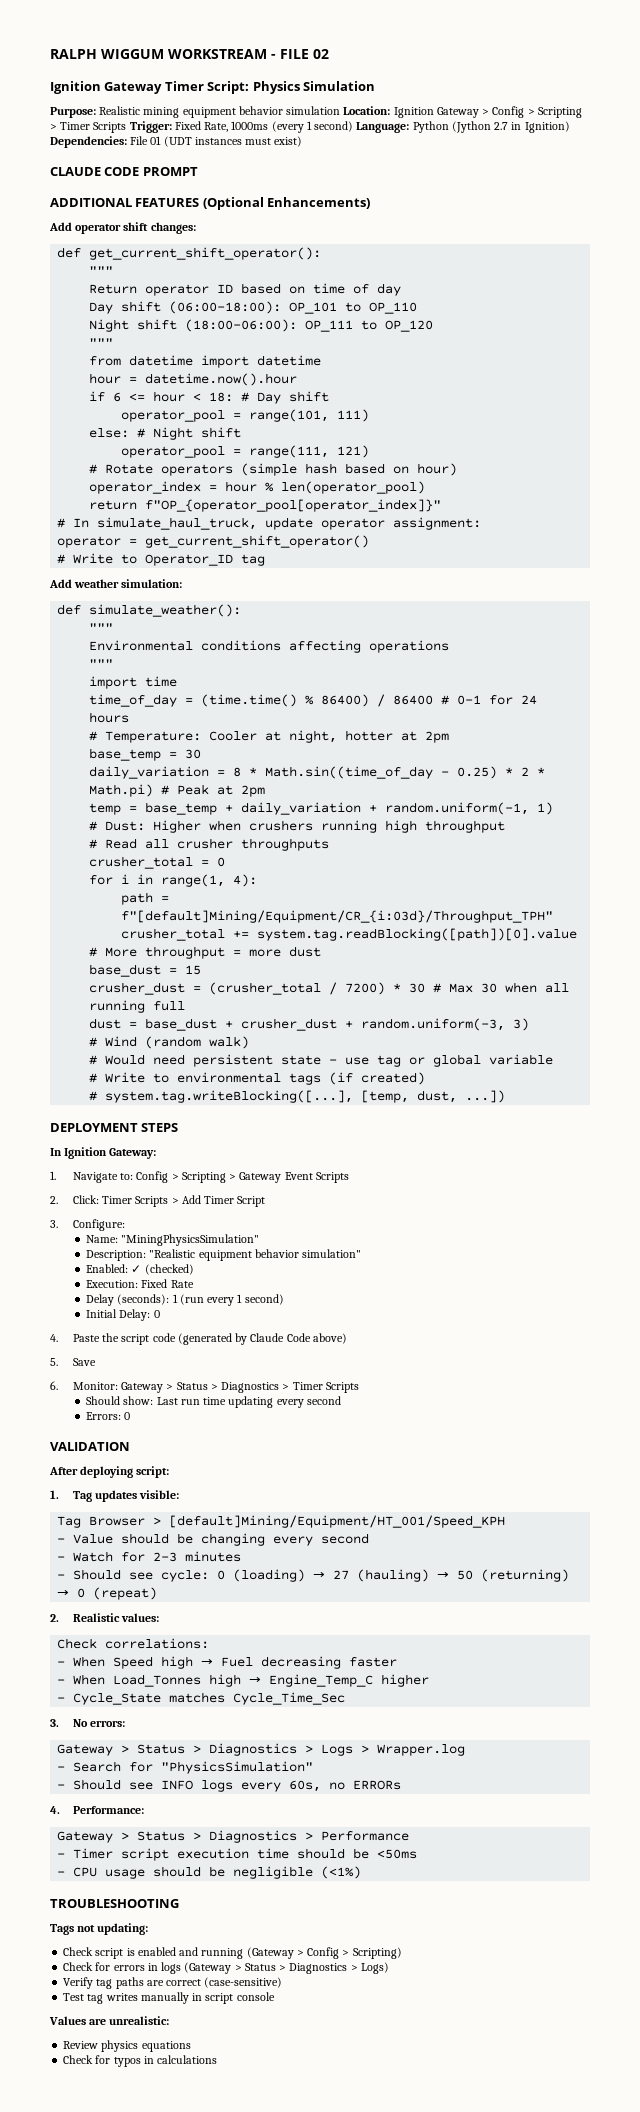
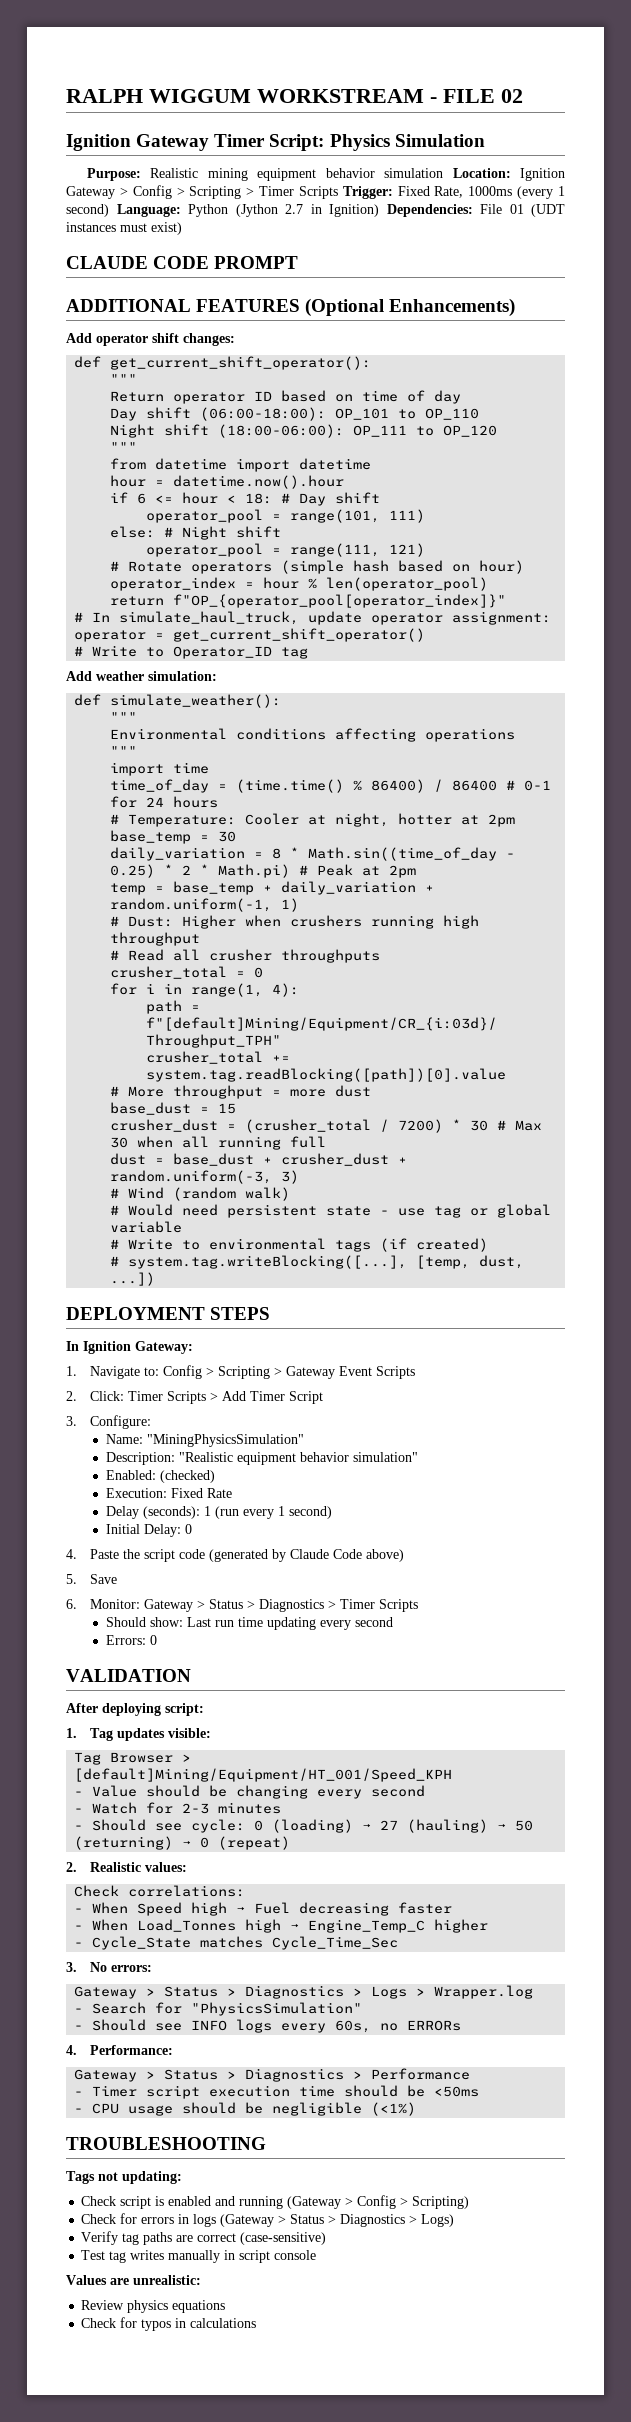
[131,1265,142,1273] ✓ -> (156, 1475) none

